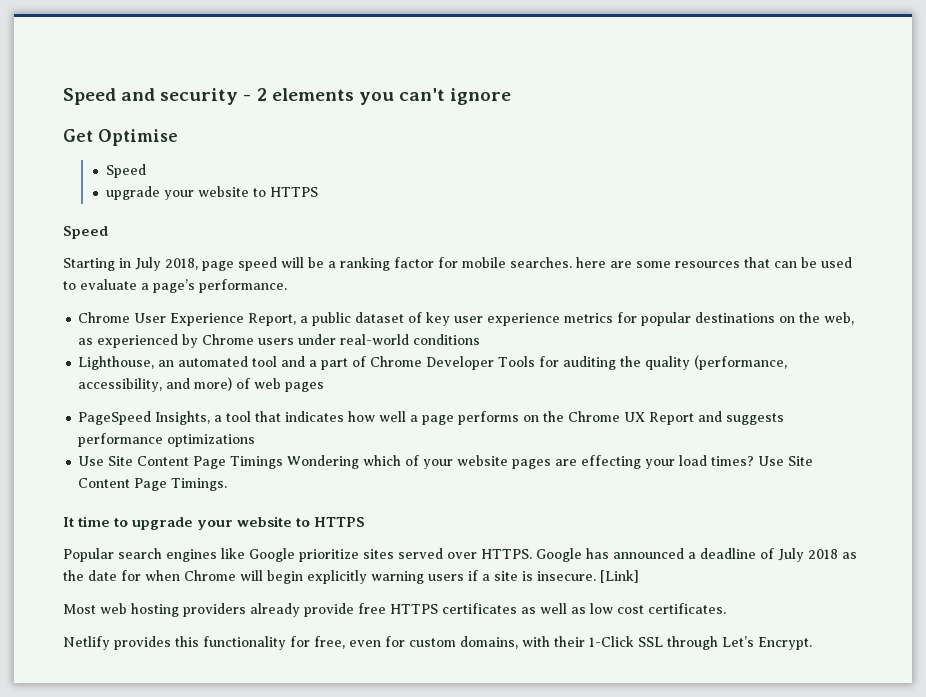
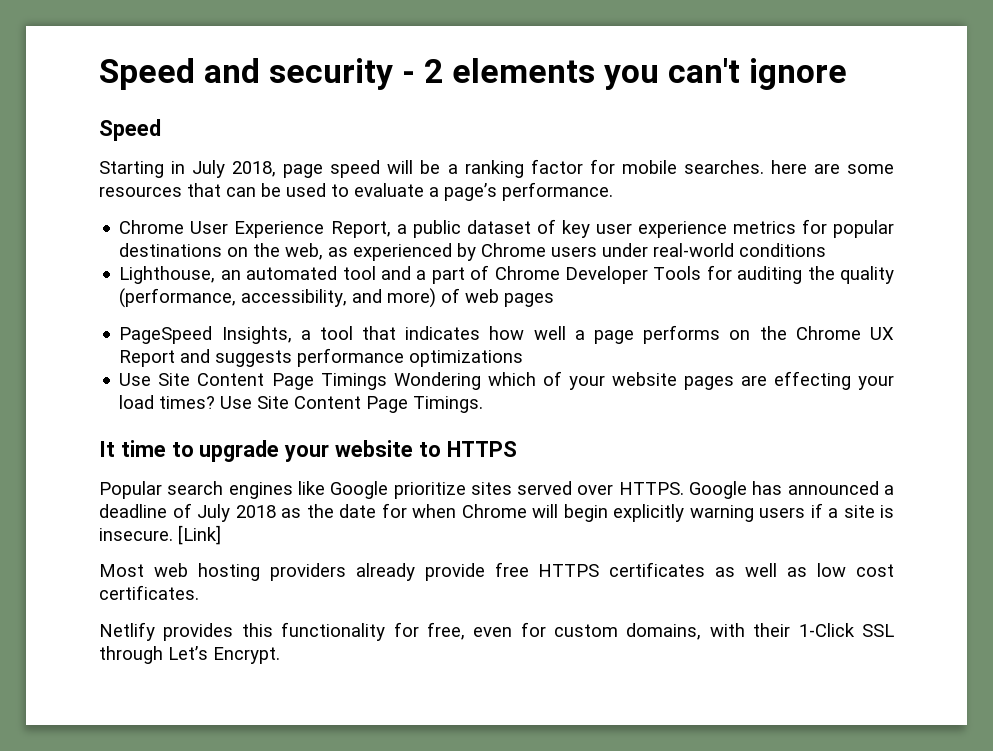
[63,129,178,146] [106,164,147,178] [106,186,319,200] // Get Optimise // Speed // upgrade your website to HTTPS -> (848, 74) none

